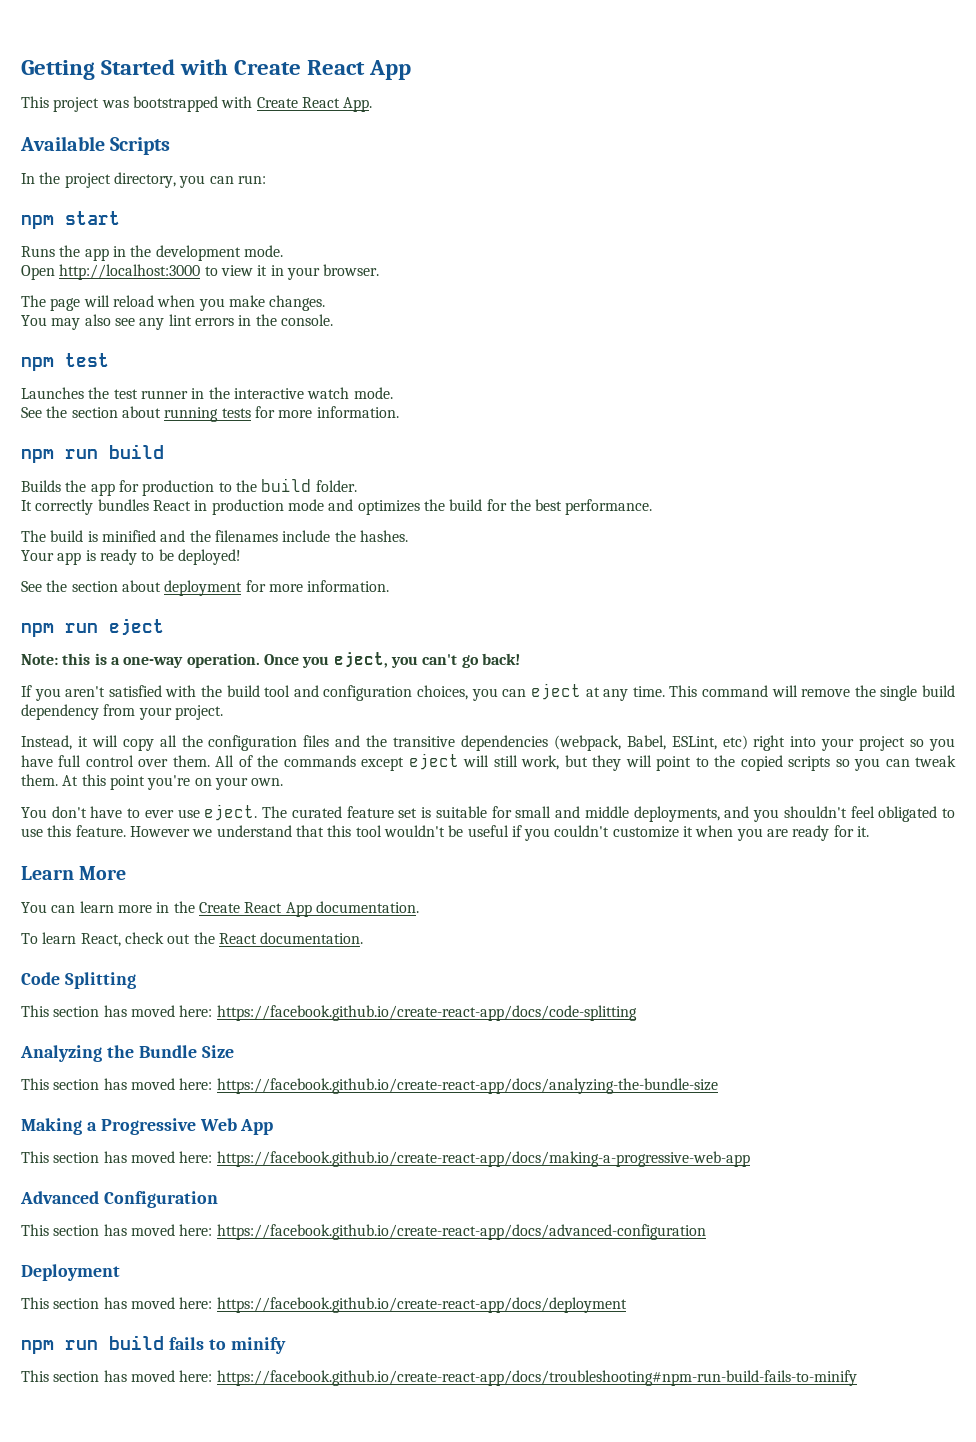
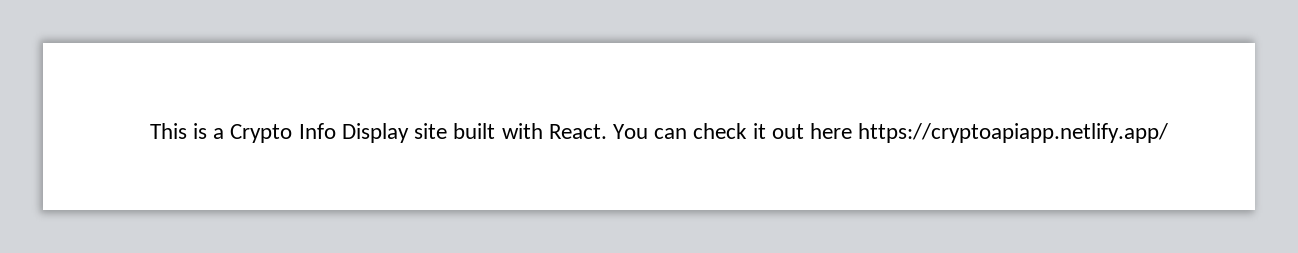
[21,59,412,80] [21,96,373,112] [20,136,171,155] [21,172,266,188] [21,211,120,229] [21,245,283,261] [21,264,380,280] [21,295,326,311] [21,314,333,330] [21,353,109,371] [21,387,393,399] [21,406,399,422] [21,444,164,463] [21,478,357,496] [21,499,653,515] [21,530,408,542] [21,549,241,565] [21,580,390,596] [21,618,164,637] [21,652,520,668] [21,683,955,701] [21,704,223,720] [21,735,956,751] [21,753,957,771] [21,774,284,790] [21,804,956,822] [21,825,870,841] [21,866,127,880] [21,901,419,917] [21,932,364,947] [21,972,136,989] [21,1005,637,1021] [20,1045,234,1062] [21,1078,718,1094] [21,1118,274,1135] [21,1151,750,1167] [20,1191,218,1208] [21,1224,706,1240] [21,1264,120,1281] [21,1297,627,1313] [21,1335,286,1354] [21,1370,857,1386] Getting Started with Create React App // This project was bootstrapped with Create React App. // Available Scripts // In the project directory, you can run: // npm start // Runs the app in the development mode. // Open http://localhost:3000 to view it in your browser. // The page will reload when you make changes. // You may also see any lint errors in the console. // npm test // Launches the test runner in the interactive watch mode. // See the section about running tests for more information. // npm run build // Builds the app for production to the build folder. // It correctly bundles React in production mode and optimizes the build for the best performance. // The build is minified and the filenames include the hashes. // Your app is ready to be deployed! // See the section about deployment for more information. // npm run eject // Note: this is a one-way operation. Once you eject, you can't go back! // If you aren't satisfied with the build tool and configuration choices, you can eject at any time. This command will remove the single build dependency from your project. // Instead, it will copy all the configuration files and the transitive dependencies (webpack, Babel, ESLint, etc) right into your project so you have full control over them. All of the commands except eject will still work, but they will point to the copied scripts so you can tweak them. At this point you're on your own. // You don't have to ever use eject. The curated feature set is suitable for small and middle deployments, and you shouldn't feel obligated to use this feature. However we understand that this tool wouldn't be useful if you couldn't customize it when you are ready for it. // Learn More // You can learn more in the Create React App documentation. // To learn React, check out the React documentation. // Code Splitting // This section has moved here: https://facebook.github.io/create-react-app/docs/code-splitting // Analyzing the Bundle Size // This section has moved here: https://facebook.github.io/create-react-app/docs/analyzing-the-bundle-size // Making a Progressive Web App // This section has moved here: https://facebook.github.io/create-react-app/docs/making-a-progressive-web-app // Advanced Configuration // This section has moved here: https://facebook.github.io/create-react-app/docs/advanced-configuration // Deployment // This section has moved here: https://facebook.github.io/create-react-app/docs/deployment // npm run build fails to minify // This section has moved here: https://facebook.github.io/create-react-app/docs/troubleshooting#npm-run-build-fails-to-minify -> [149,123,1169,143] This is a Crypto Info Display site built with React. You can check it out here https://cryptoapiapp.netlify.app/

